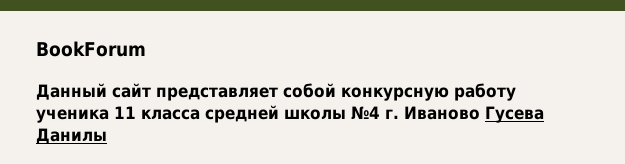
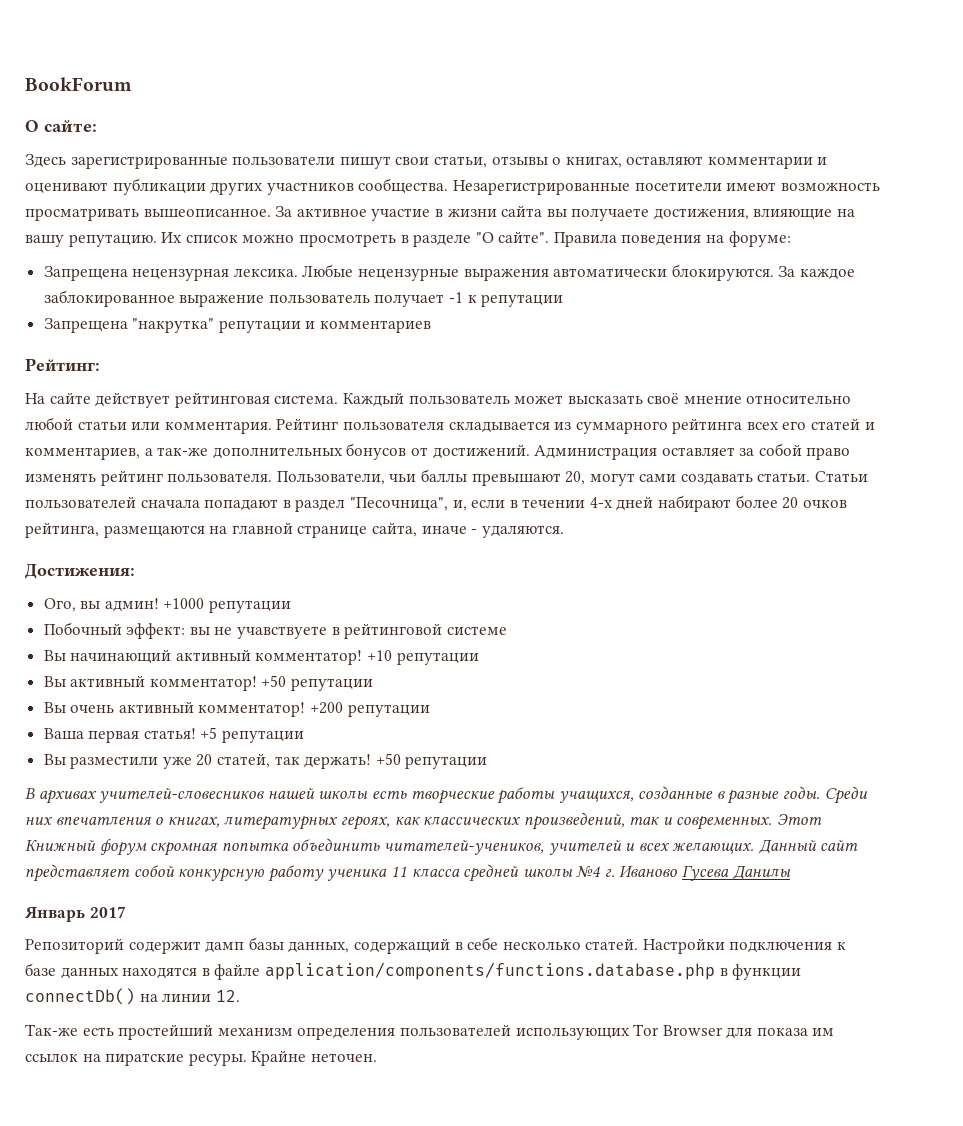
(146, 49) none -> [25,120,97,132] [25,154,828,169] [25,178,880,195] [25,205,856,221] [25,231,791,247] [43,264,856,281] [43,290,564,307] [43,318,432,333] [25,358,100,371] [25,392,852,408] [25,417,875,434] [25,443,851,460] [25,469,869,486] [25,495,847,512] [25,522,564,538] [25,564,135,579] [43,598,292,613] [43,622,507,639] [43,649,479,665] [43,675,374,691] [43,701,430,717] [43,727,305,743] [43,753,488,769] [25,786,868,804] [25,812,823,830] [25,838,755,856] О сайте: // Здесь зарегистрированные пользователи пишут свои статьи, отзывы о книгах, оставляют комментарии и оценивают публикации других участников сообщества. Незарегистрированные посетители имеют возможность просматривать вышеописанное. За активное участие в жизни сайта вы получаете достижения, влияющие на вашу репутацию. Их список можно просмотреть в разделе "О сайте". Правила поведения на форуме: // Запрещена нецензурная лексика. Любые нецензурные выражения автоматически блокируются. За каждое заблокированное выражение пользователь получает -1 к репутации // Запрещена "накрутка" репутации и комментариев // Рейтинг: // На сайте действует рейтинговая система. Каждый пользователь может высказать своё мнение относительно любой статьи или комментария. Рейтинг пользователя складывается из суммарного рейтинга всех его статей и комментариев, а так-же дополнительных бонусов от достижений. Администрация оставляет за собой право изменять рейтинг пользователя. Пользователи, чьи баллы превышают 20, могут сами создавать статьи. Статьи пользователей сначала попадают в раздел "Песочница", и, если в течении 4-х дней набирают более 20 очков рейтинга, размещаются на главной странице сайта, иначе - удаляются. // Достижения: // Ого, вы админ! +1000 репутации // Побочный эффект: вы не учавствуете в рейтинговой системе // Вы начинающий активный комментатор! +10 репутации // Вы активный комментатор! +50 репутации // Вы очень активный комментатор! +200 репутации // Ваша первая статья! +5 репутации // Вы разместили уже 20 статей, так держать! +50 репутации // В архивах учителей-словесников нашей школы есть творческие работы учащихся, созданные в разные годы. Среди них впечатления о книгах, литературных героях, как классических произведений, так и современных. Этот Книжный форум скромная попытка объединить читателей-учеников, учителей и всех желающих.
(107, 136) none -> [25,906,126,922] [25,937,847,954] [25,962,802,980] [25,988,240,1005] [25,1024,835,1040] [25,1050,377,1066] // Январь 2017 // Репозиторий содержит дамп базы данных, содержащий в себе несколько статей. Настройки подключения к базе данных находятся в файле application/components/functions.database.php в функции connectDb() на линии 12. // Так-же есть простейший механизм определения пользователей использующих Tor Browser для показа им ссылок на пиратские ресуры. Крайне неточен.

